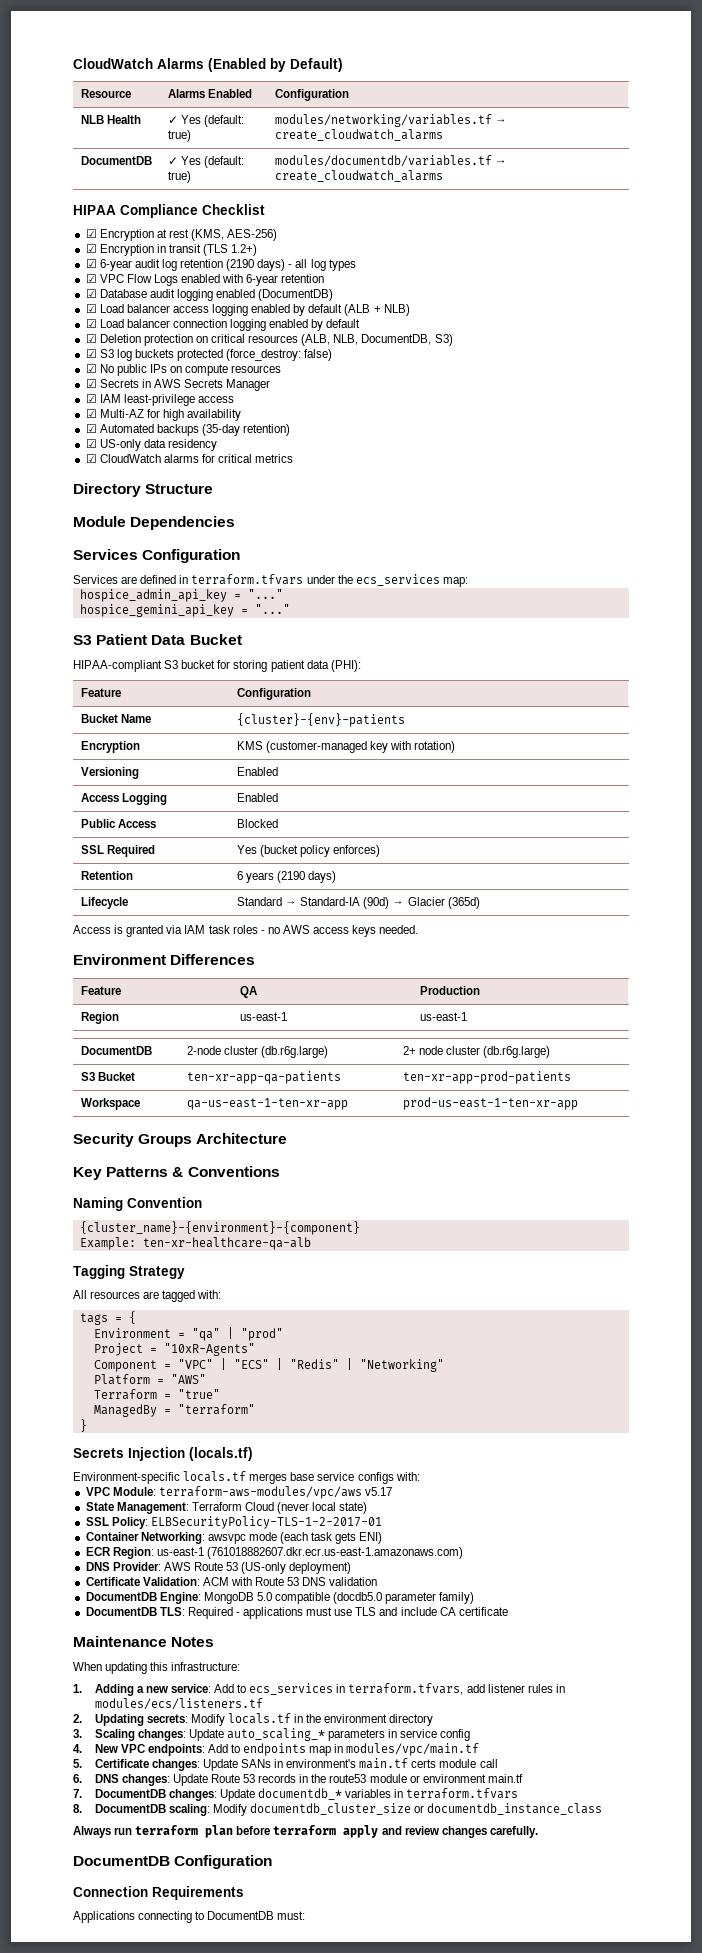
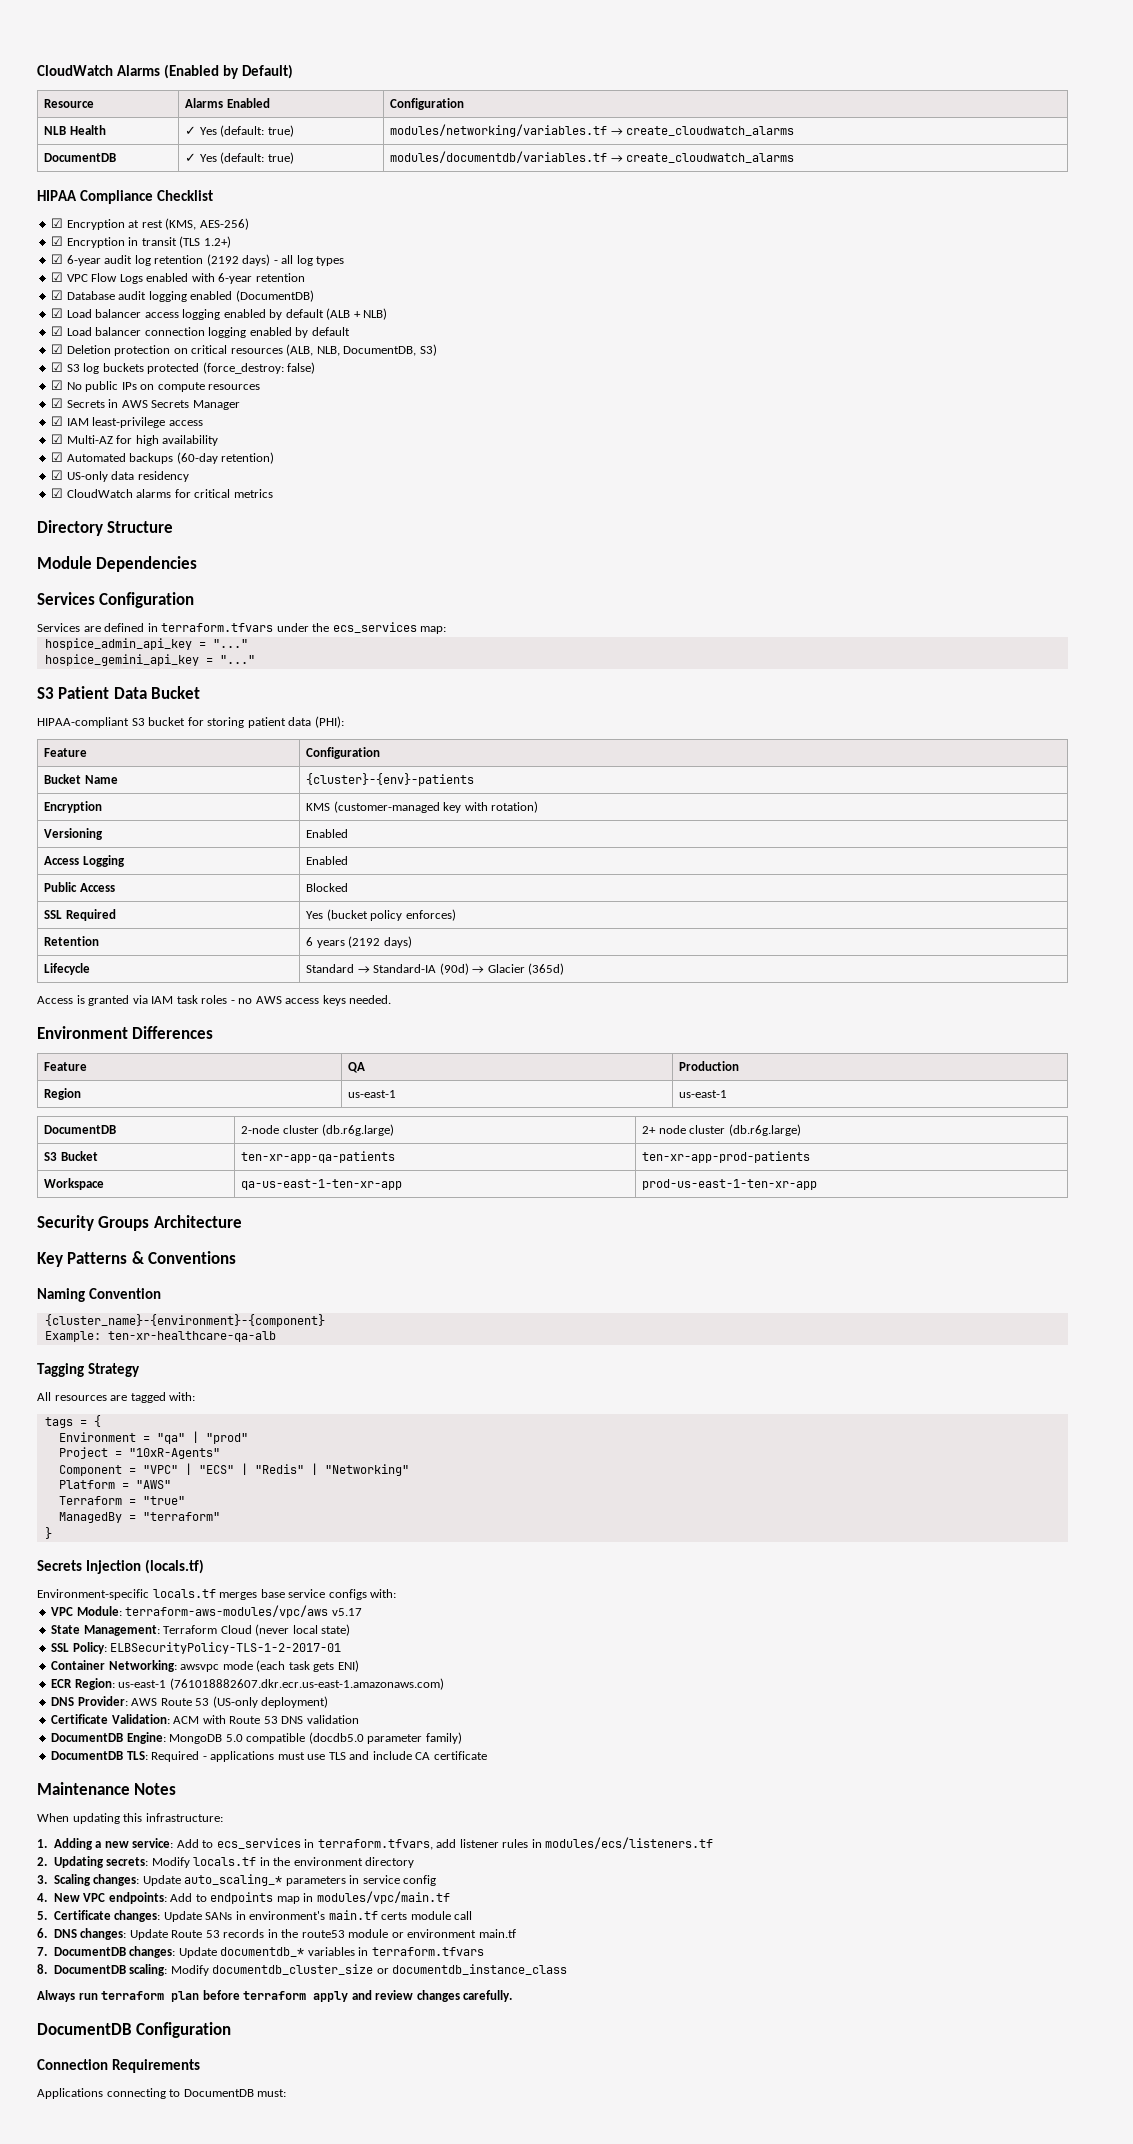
[226,259,255,271] (2190 -> [206,254,239,266] (2192
[201,424,240,436] (35-day -> [176,452,218,464] (60-day
[277,871,306,883] (2190 -> [348,936,381,948] (2192

